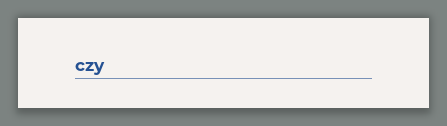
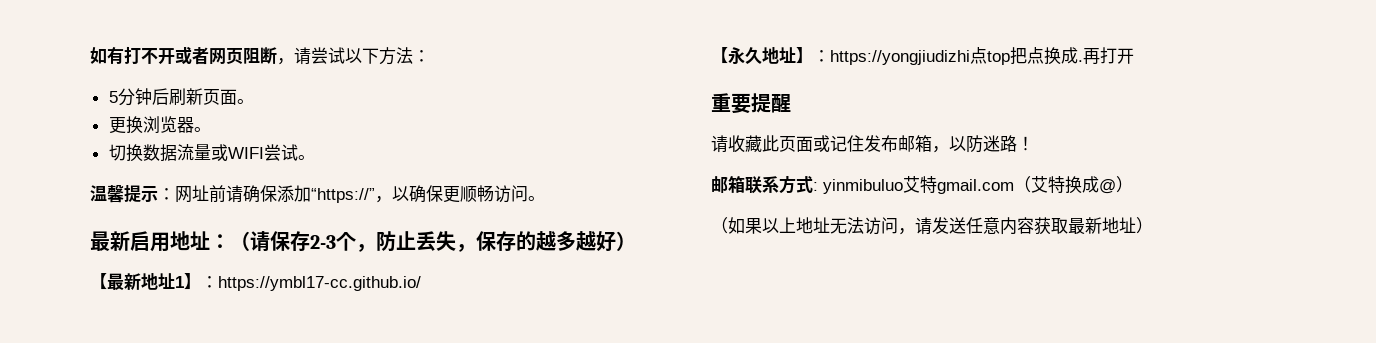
[75,62,105,75] czy -> [90,46,430,65] [108,88,254,106] [108,116,211,134] [108,144,315,162] [90,185,545,203] [90,231,636,252] [90,273,421,291] [711,47,1134,65] [711,93,791,114] [711,135,1034,153] [711,175,1133,194] [711,217,1153,235] 如有打不开或者网页阻断，请尝试以下方法： // 5分钟后刷新页面。 // 更换浏览器。 // 切换数据流量或WIFI尝试。 // 温馨提示：网址前请确保添加“https://”，以确保更顺畅访问。 // 最新启用地址：（请保存2-3个，防止丢失，保存的越多越好） // 【最新地址1】：https://ymbl17-cc.github.io/ // 【永久地址】：https://yongjiudizhi点top把点换成.再打开 // 重要提醒 // 请收藏此页面或记住发布邮箱，以防迷路！ // 邮箱联系方式: yinmibuluo艾特gmail.com（艾特换成@） // （如果以上地址无法访问，请发送任意内容获取最新地址）

